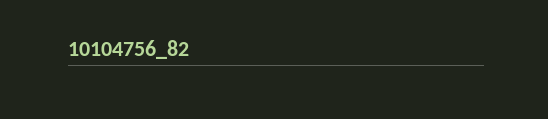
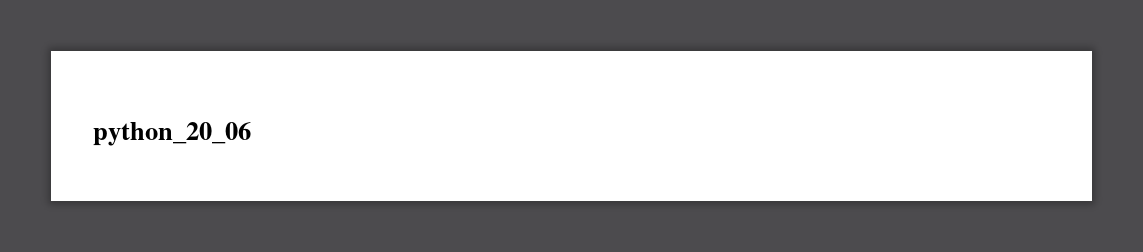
[68,40,189,59] 10104756_82 -> [93,122,251,146] python_20_06

